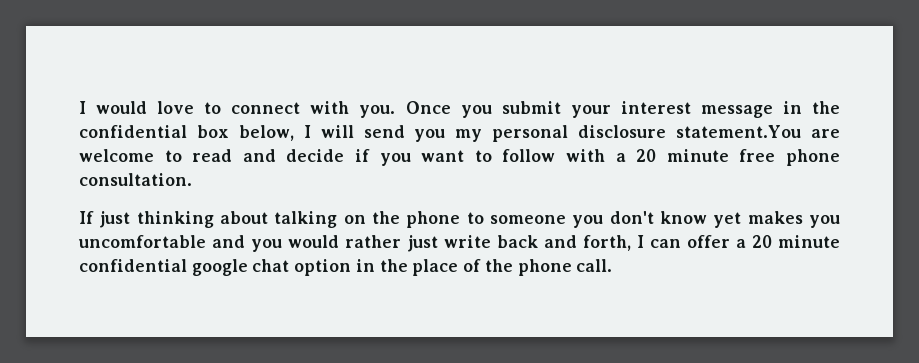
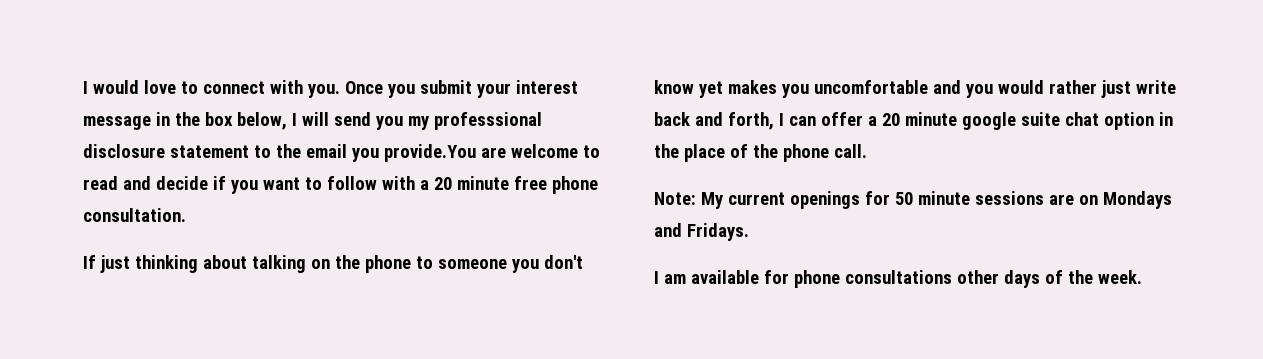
[79,125,187,138] confidential -> (200, 119) none
[492,125,802,142] personal disclosure statement.You -> [433,112,542,130] [83,144,476,162] professsional disclosure statement to the email you provide.You
[79,259,248,276] confidential google -> [961,112,1060,130] google suite
(613, 265) none -> [654,191,1172,209] [654,223,749,241] [654,270,1142,288] // Note: My current openings for 50 minute sessions are on Mondays and Fridays. // I am available for phone consultations other days of the week.

